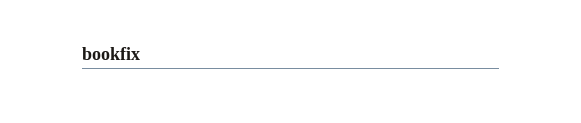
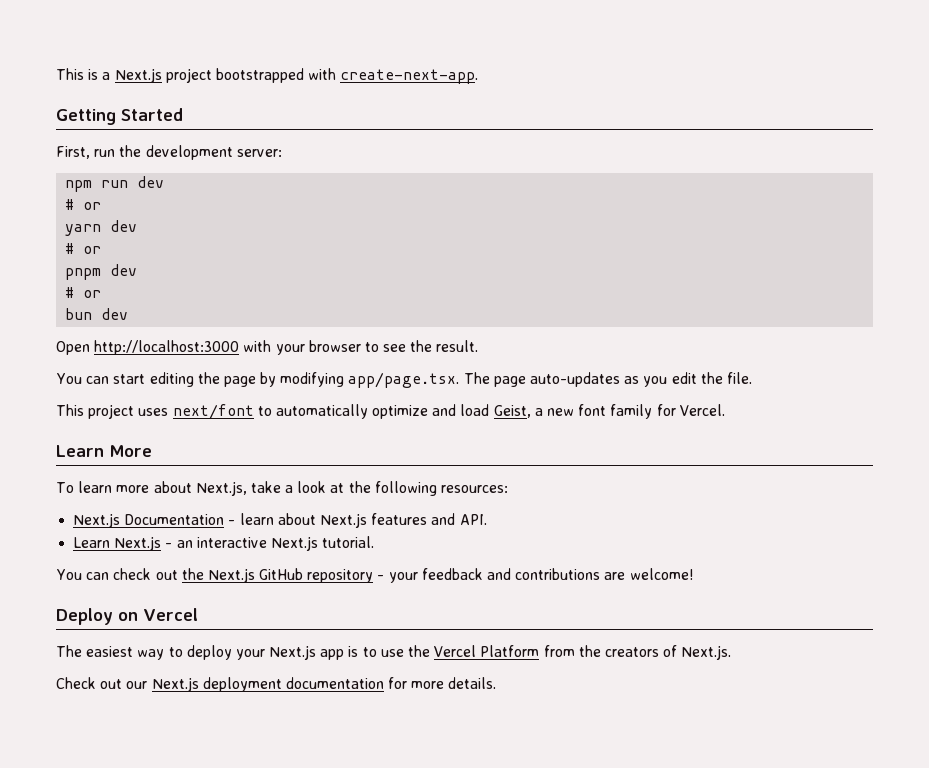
[82,47,140,60] bookfix -> [56,68,479,84] [56,108,183,125] [56,145,282,160] [65,176,165,192] [65,199,102,210] [65,220,138,236] [65,243,102,254] [65,264,138,280] [65,287,102,298] [65,308,129,320] [56,340,479,355] [56,372,752,388] [56,404,725,420] [56,445,152,457] [56,481,509,496] [73,513,487,528] [73,536,375,551] [56,568,693,583] [56,608,198,625] [56,645,732,660] [56,677,497,692] This is a Next.js project bootstrapped with create-next-app. // Getting Started // First, run the development server: // npm run dev // # or // yarn dev // # or // pnpm dev // # or // bun dev // Open http://localhost:3000 with your browser to see the result. // You can start editing the page by modifying app/page.tsx. The page auto-updates as you edit the file. // This project uses next/font to automatically optimize and load Geist, a new font family for Vercel. // Learn More // To learn more about Next.js, take a look at the following resources: // Next.js Documentation - learn about Next.js features and API. // Learn Next.js - an interactive Next.js tutorial. // You can check out the Next.js GitHub repository - your feedback and contributions are welcome! // Deploy on Vercel // The easiest way to deploy your Next.js app is to use the Vercel Platform from the creators of Next.js. // Check out our Next.js deployment documentation for more details.

